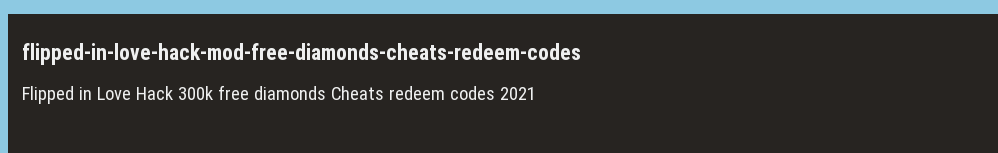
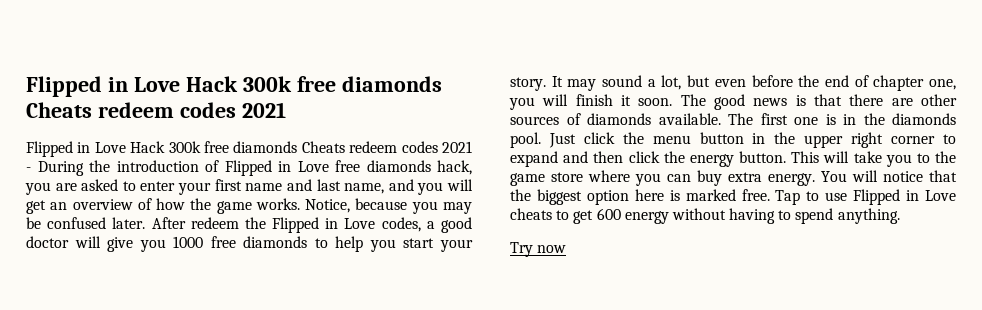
[22,43,581,65] flipped-in-love-hack-mod-free-diamonds-cheats-redeem-codes -> [26,76,442,97] [26,102,286,118] Flipped in Love Hack 300k free diamonds Cheats redeem codes 2021
(536, 93) none -> [26,160,472,176] [25,179,474,195] [26,198,472,214] [26,217,473,233] [26,236,474,252] [510,75,956,91] [509,94,957,110] [510,113,956,125] [510,132,956,148] [510,151,957,167] [510,170,957,186] [510,189,957,205] [510,208,900,224] [510,242,567,257] - During the introduction of Flipped in Love free diamonds hack, you are asked to enter your first name and last name, and you will get an overview of how the game works. Notice, because you may be confused later. After redeem the Flipped in Love codes, a good doctor will give you 1000 free diamonds to help you start your story. It may sound a lot, but even before the end of chapter one, you will finish it soon. The good news is that there are other sources of diamonds available. The first one is in the diamonds pool. Just click the menu button in the upper right corner to expand and then click the energy button. This will take you to the game store where you can buy extra energy. You will notice that the biggest option here is marked free. Tap to use Flipped in Love cheats to get 600 energy without having to spend anything. // Try now

